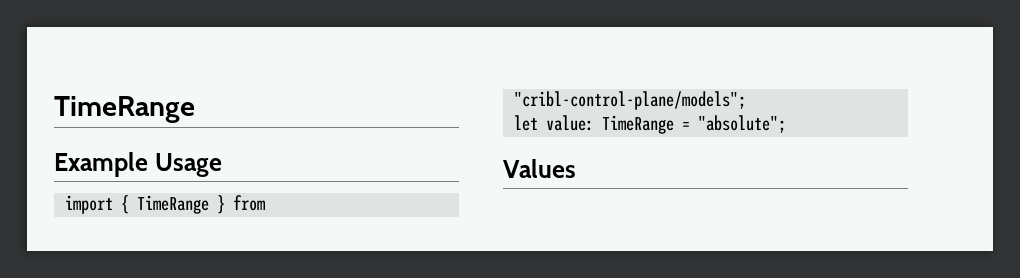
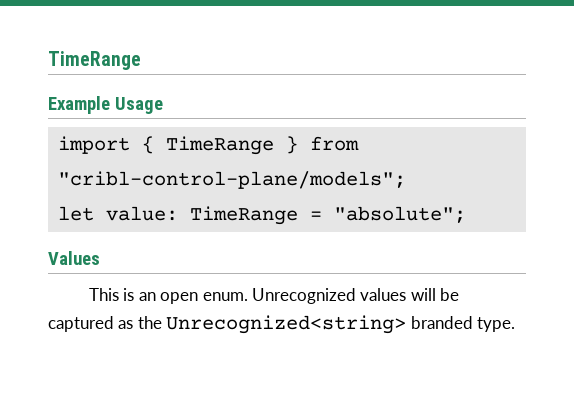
(576, 168) none -> [88,288,460,304] [48,315,516,334] // This is an open enum. Unrecognized values will be captured as the Unrecognized<string> branded type.

